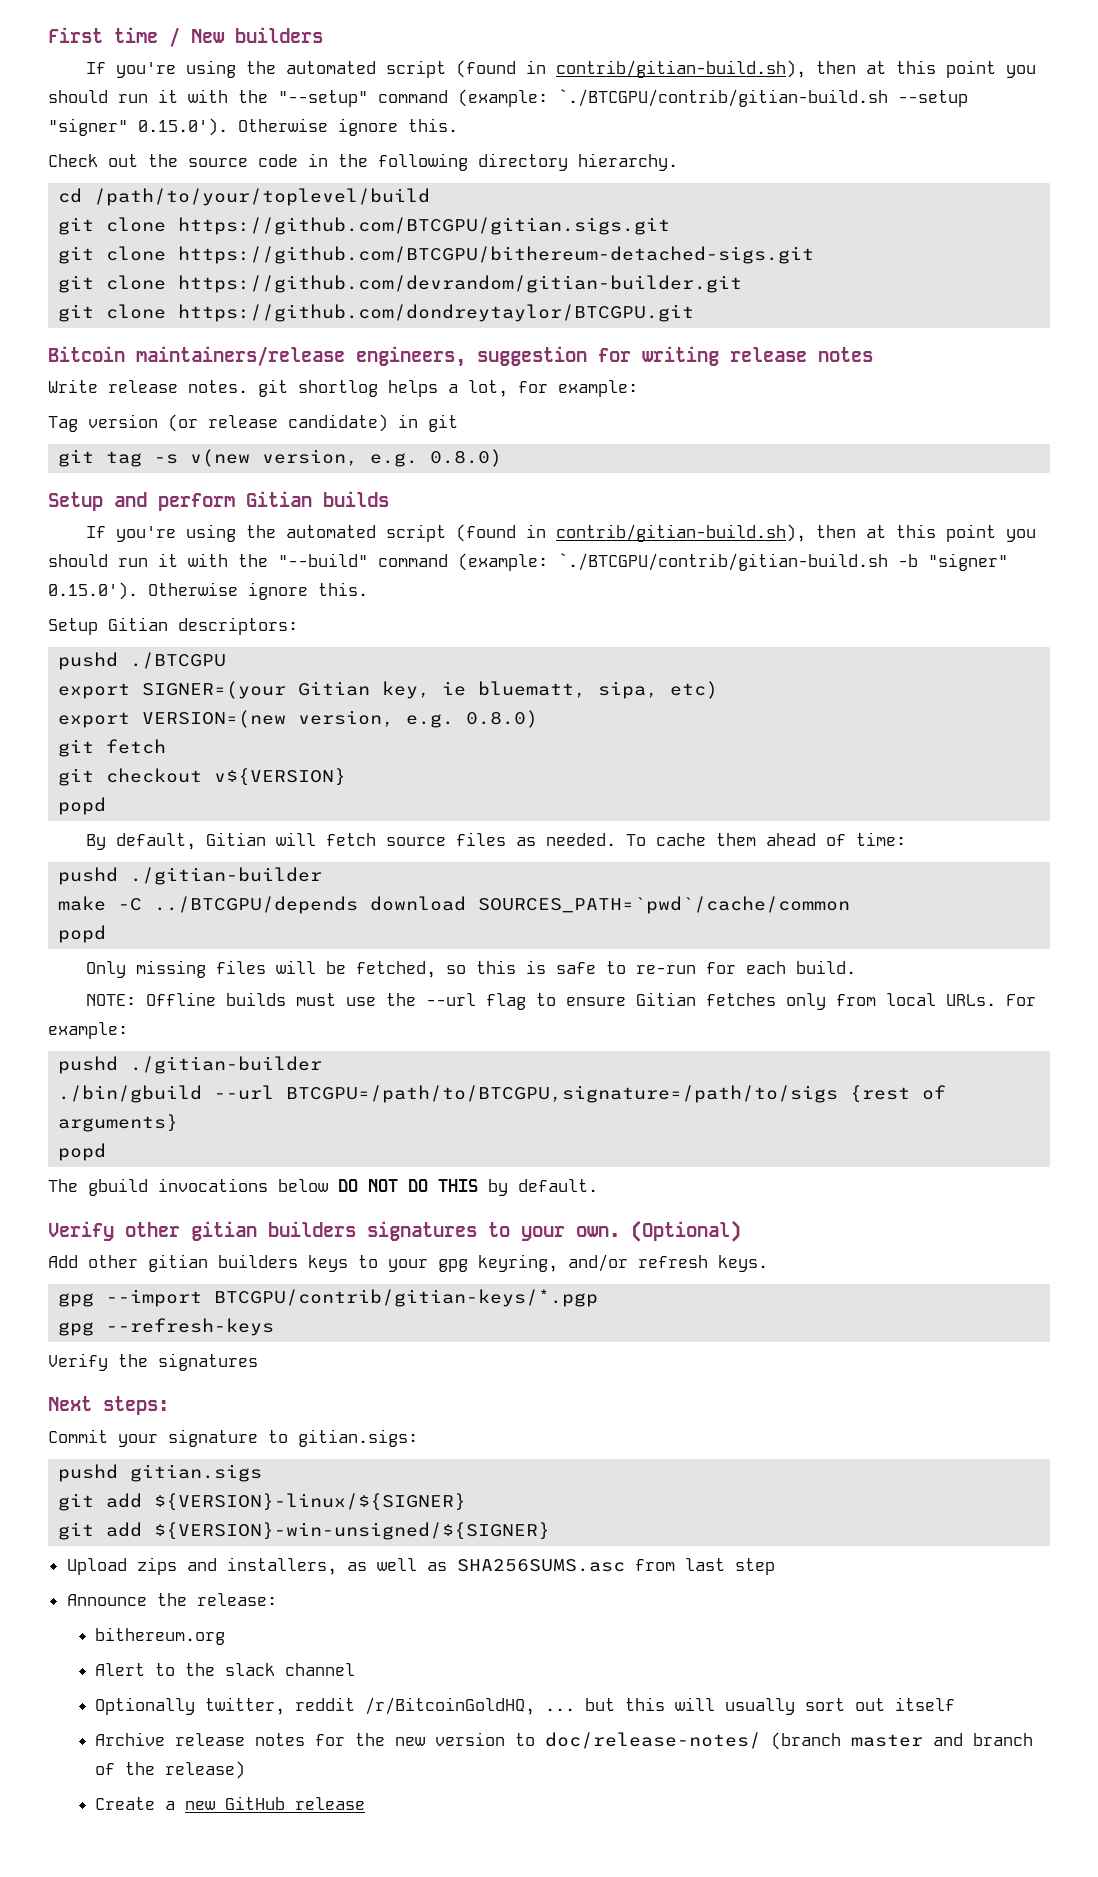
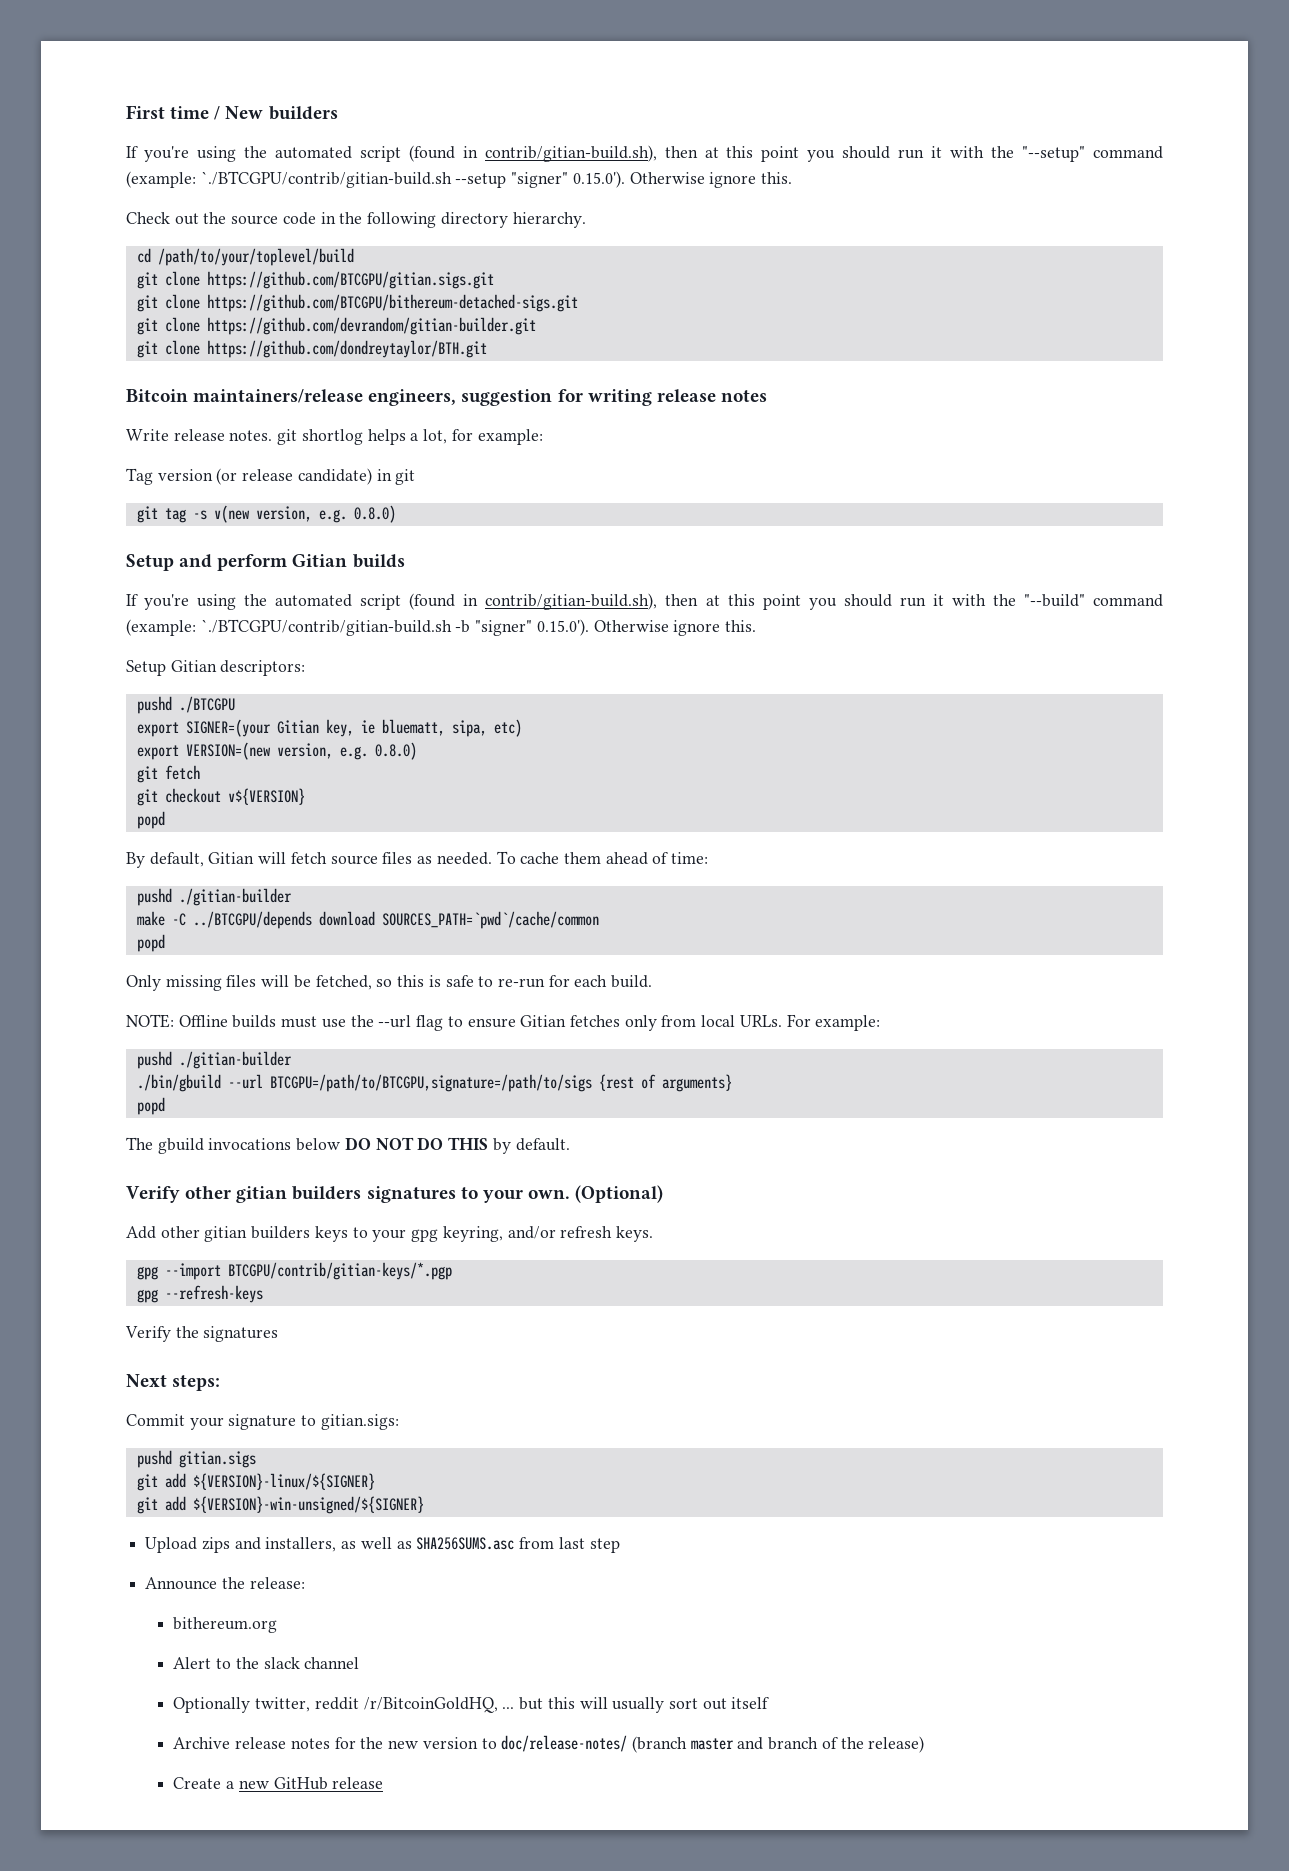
[178,304,695,322] https://github.com/dondreytaylor/BTCGPU.git -> [206,340,487,358] https://github.com/dondreytaylor/BTH.git

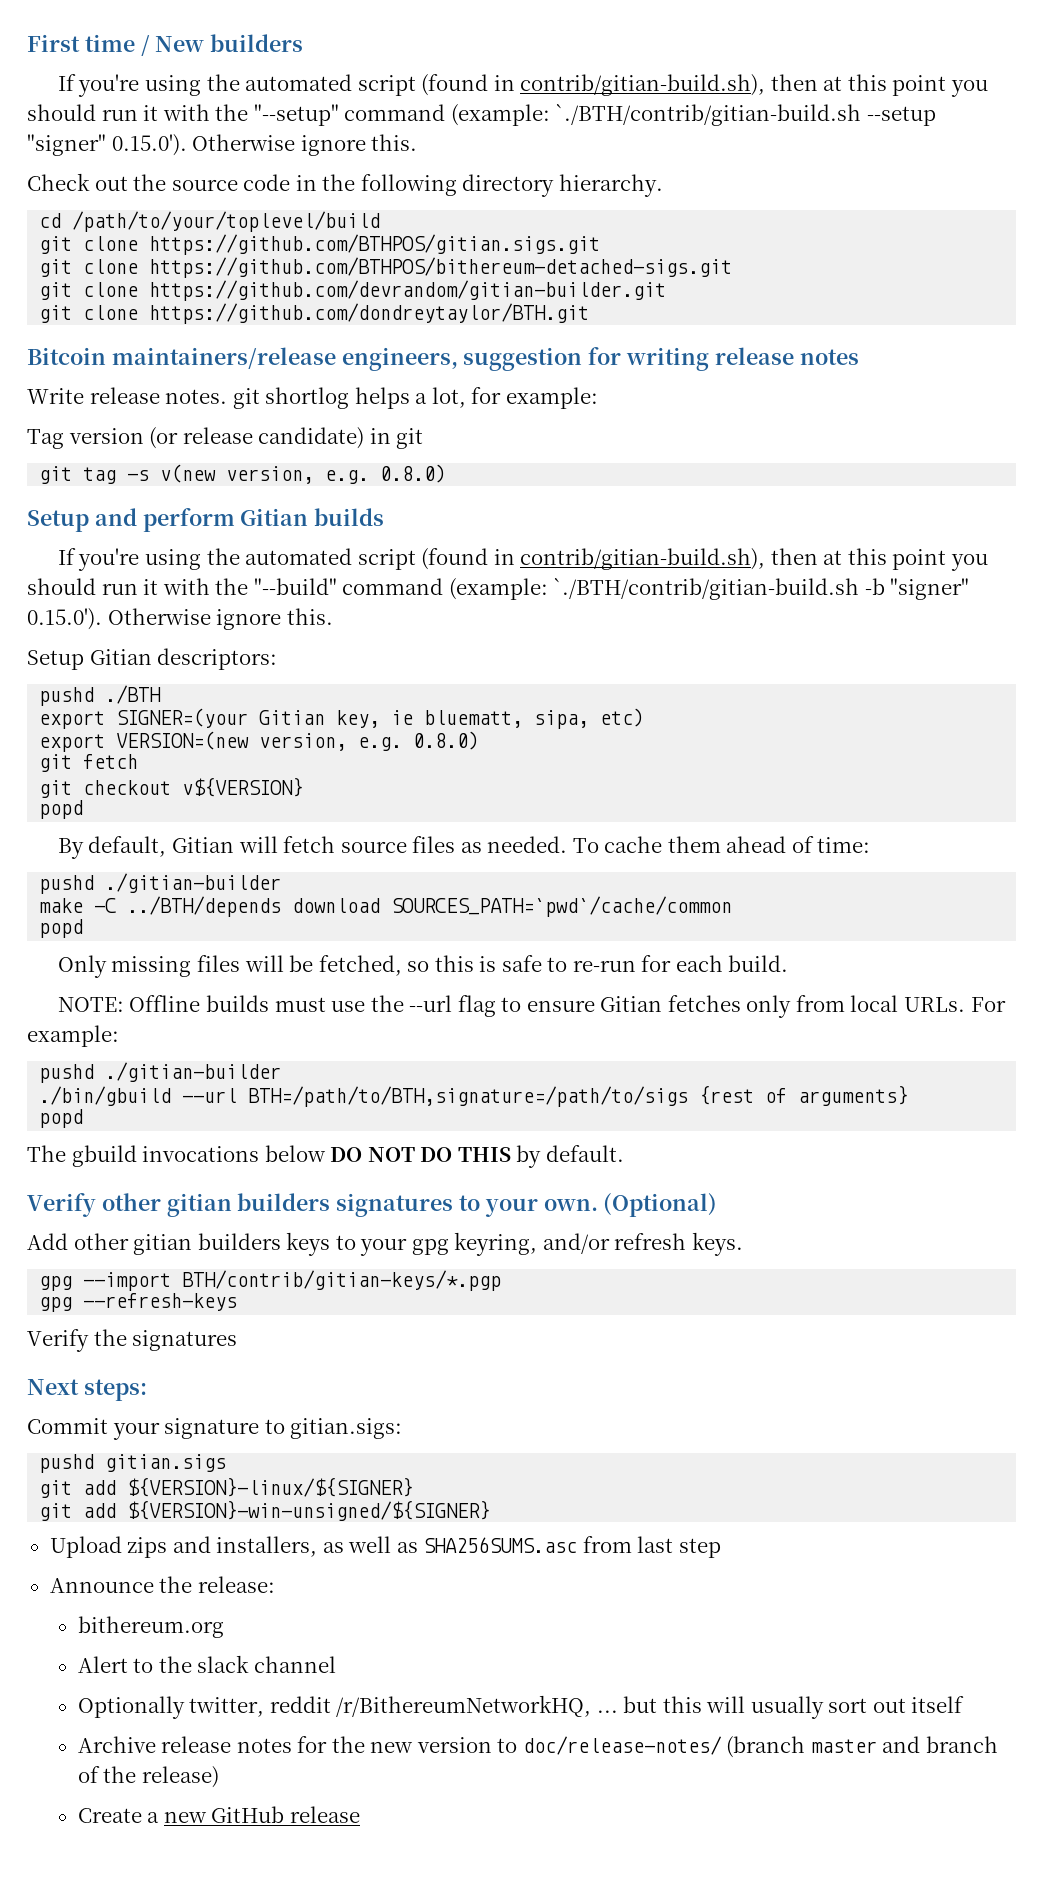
[200,171,452,188] `./BTCGPU/contrib/gitian-build.sh -> [555,104,862,126] `./BTH/contrib/gitian-build.sh
[206,271,494,289] [136,294,578,312] https://github.com/BTCGPU/gitian.sigs.git // git clone https://github.com/BTCGPU/bithereum-detached-sigs.git -> [149,234,601,255] [39,257,733,278] https://github.com/BTHPOS/gitian.sigs.git // git clone https://github.com/BTHPOS/bithereum-detached-sigs.git
[200,619,452,636] `./BTCGPU/contrib/gitian-build.sh -> [553,578,860,600] `./BTH/contrib/gitian-build.sh
[178,696,235,713] ./BTCGPU -> [105,685,162,704] ./BTH
[192,911,312,929] ../BTCGPU/depends -> [127,896,282,917] ../BTH/depends
[269,1074,592,1092] BTCGPU=/path/to/BTCGPU,signature=/path/to/sigs -> [248,1086,689,1107] BTH=/path/to/BTH,signature=/path/to/sigs
[227,1262,452,1280] BTCGPU/contrib/gitian-keys/*.pgp -> [182,1270,502,1291] BTH/contrib/gitian-keys/*.pgp
[363,1697,498,1713] /r/BitcoinGoldHQ, -> [336,1695,592,1717] /r/BithereumNetworkHQ,

